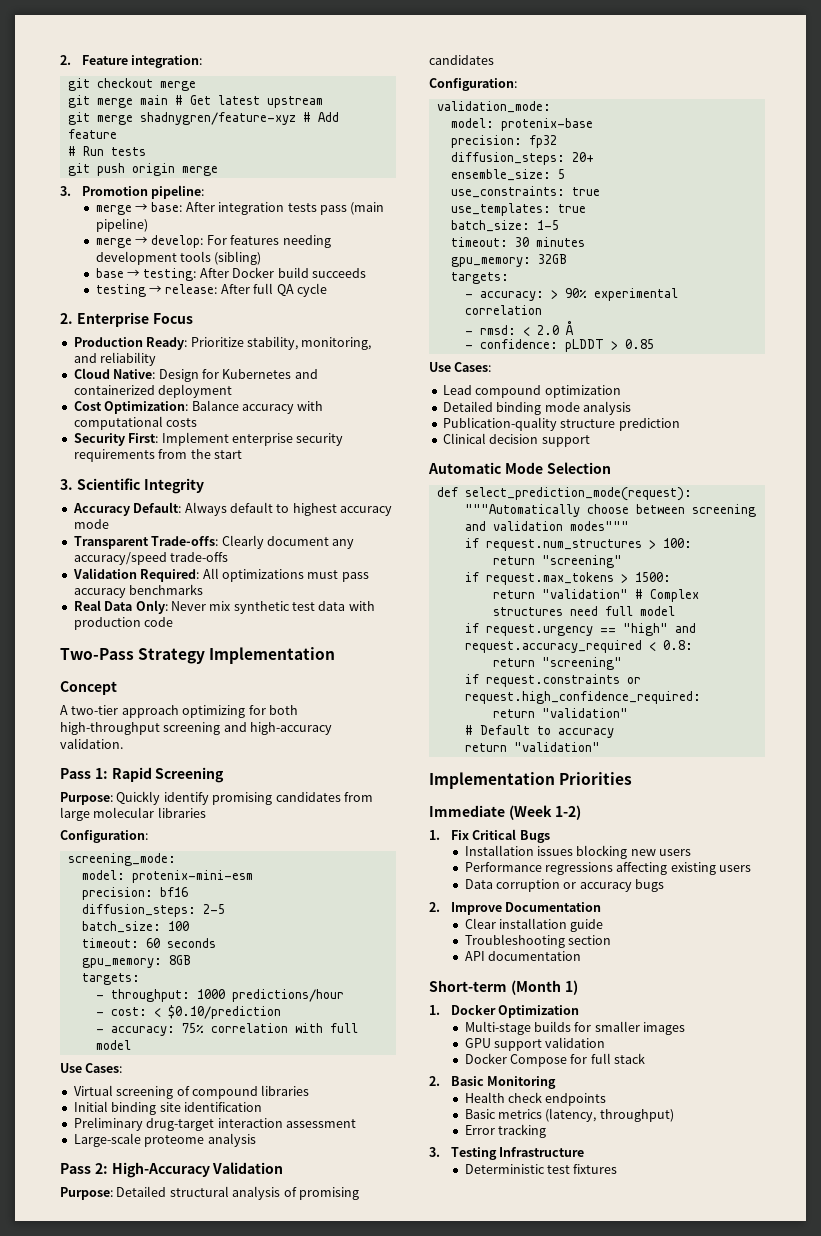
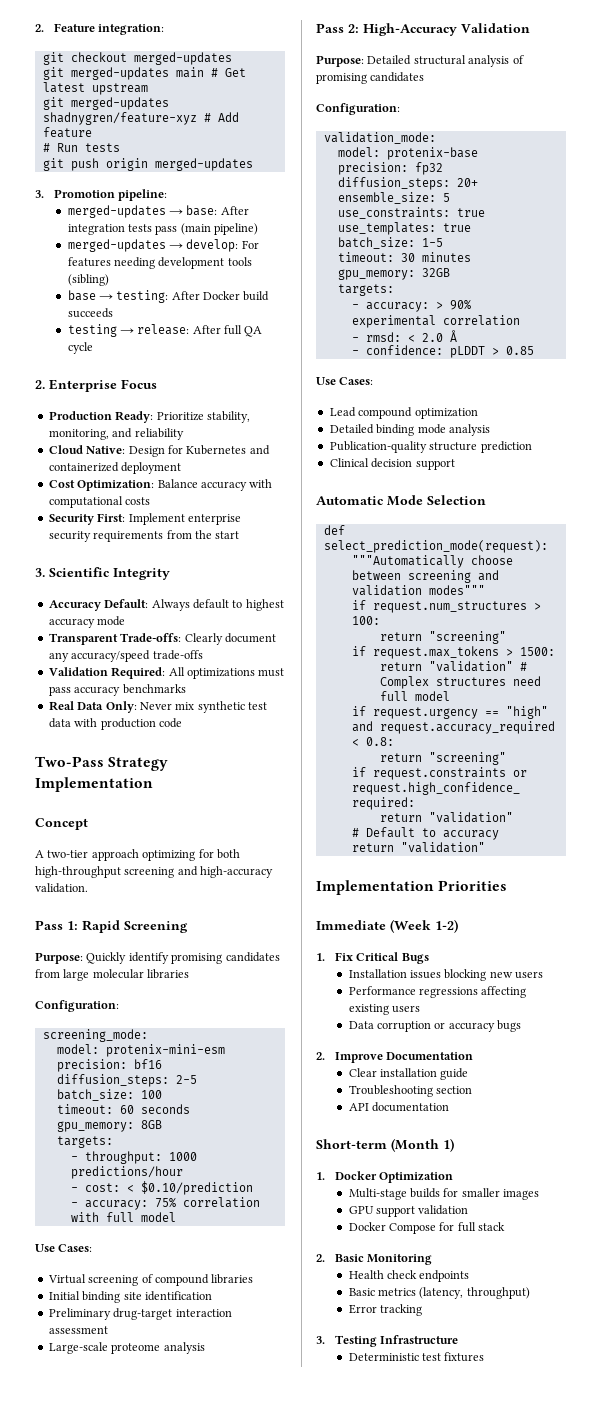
[159,81,196,91] [67,95,133,108] merge // git merge -> [133,52,232,65] [42,67,169,80] merged-updates // git merged-updates
[96,115,133,125] merge -> [70,97,169,110] merged-updates
[181,166,218,176] merge -> [154,158,253,171] merged-updates
[95,205,132,215] merge -> [67,205,166,218] merged-updates
[95,238,132,248] merge -> [67,239,166,252] merged-updates

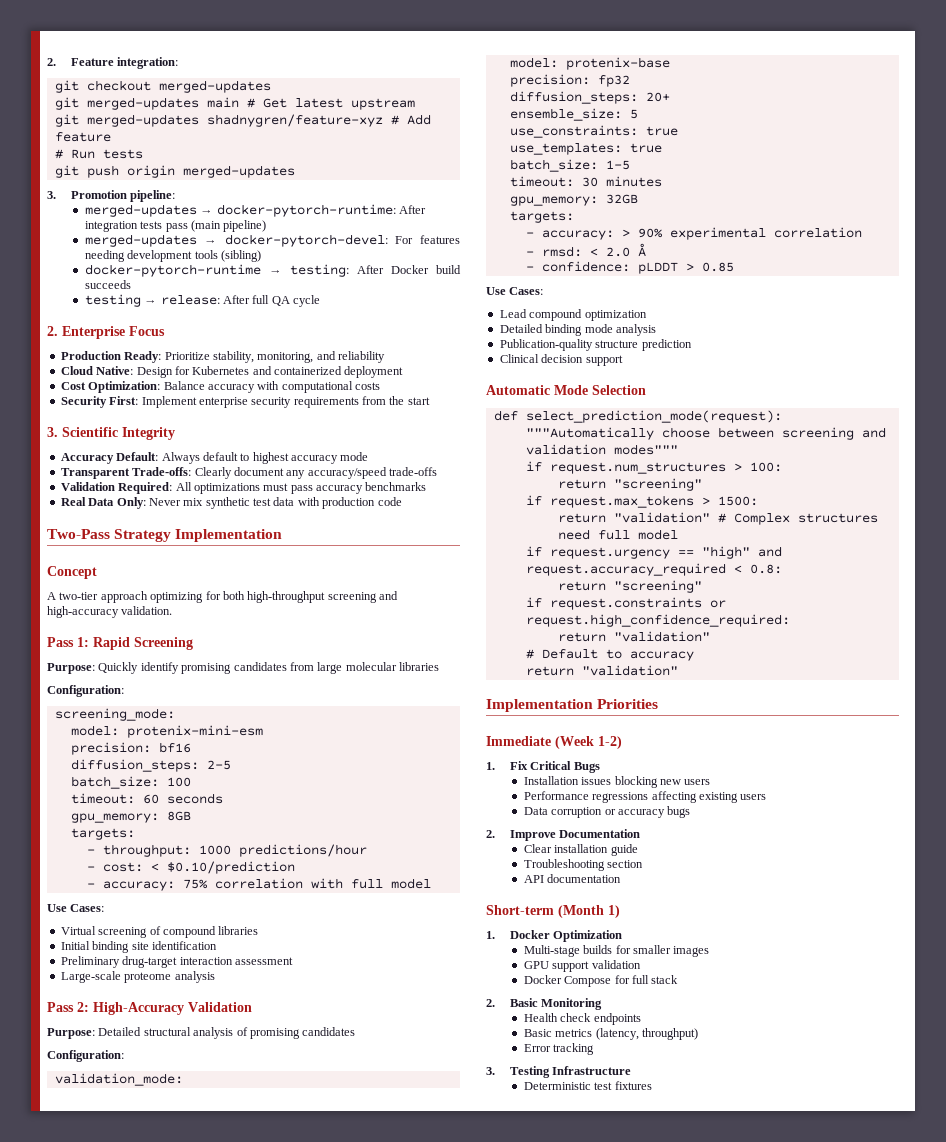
[186,205,218,216] base: -> [216,204,396,217] docker-pytorch-runtime:
[186,239,239,252] develop: -> [224,234,388,247] docker-pytorch-devel:
[67,290,96,301] base -> [84,264,261,277] docker-pytorch-runtime

